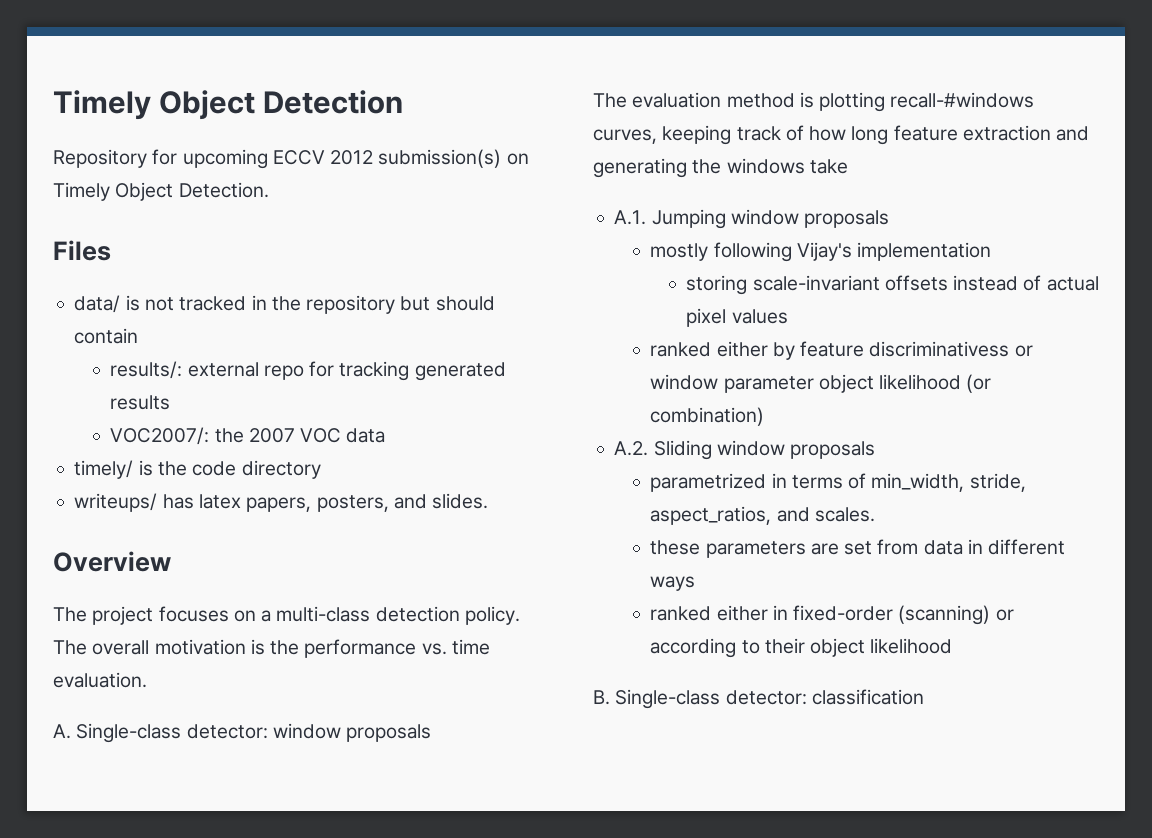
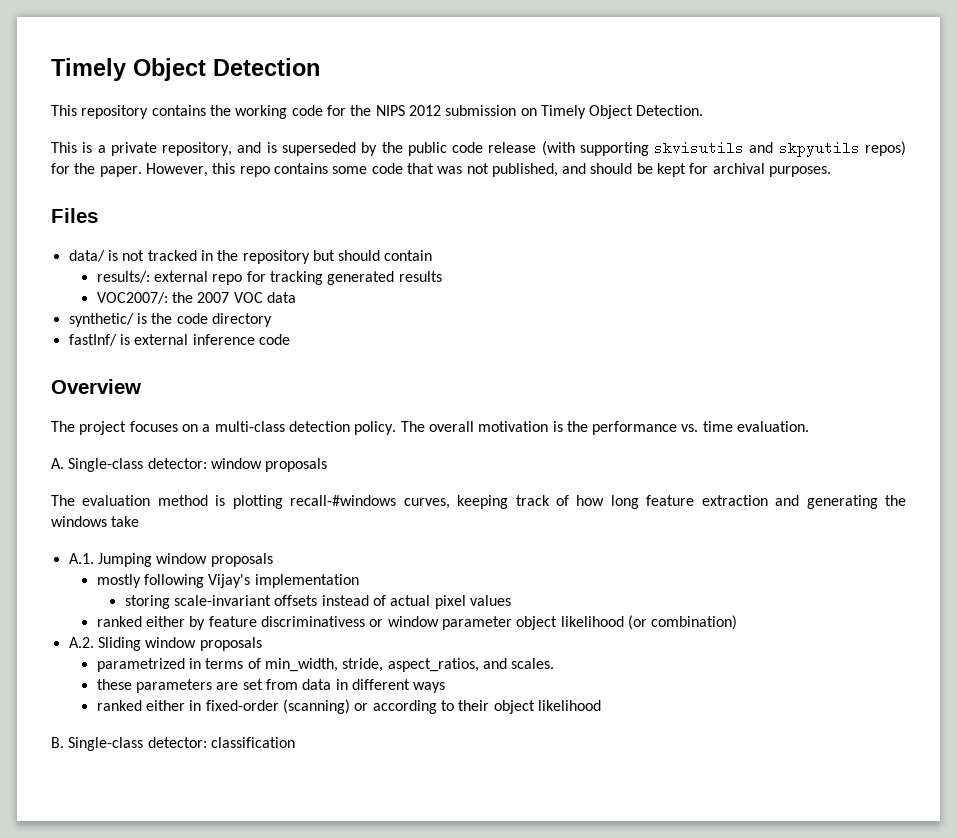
[53,149,529,169] [53,182,269,201] Repository for upcoming ECCV 2012 submission(s) on Timely Object Detection. -> [51,105,704,119] [51,141,907,157] [51,163,832,177] This repository contains the working code for the NIPS 2012 submission on Timely Object Detection. // This is a private repository, and is superseded by the public code release (with supporting skvisutils and skpyutils repos) for the paper. However, this repo contains some code that was not published, and should be kept for archival purposes.
[74,460,134,479] timely/ -> [68,313,134,327] synthetic/
[74,493,489,512] writeups/ has latex papers, posters, and slides. -> [68,334,290,346] fastInf/ is external inference code

